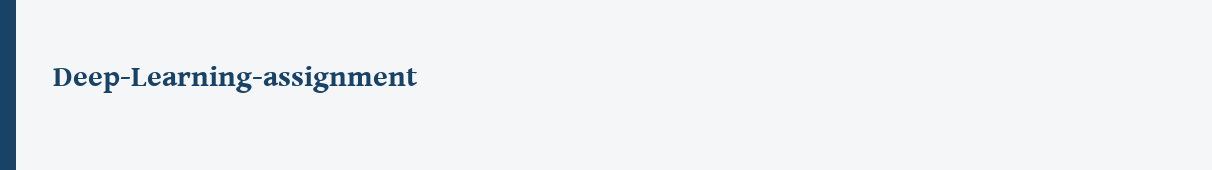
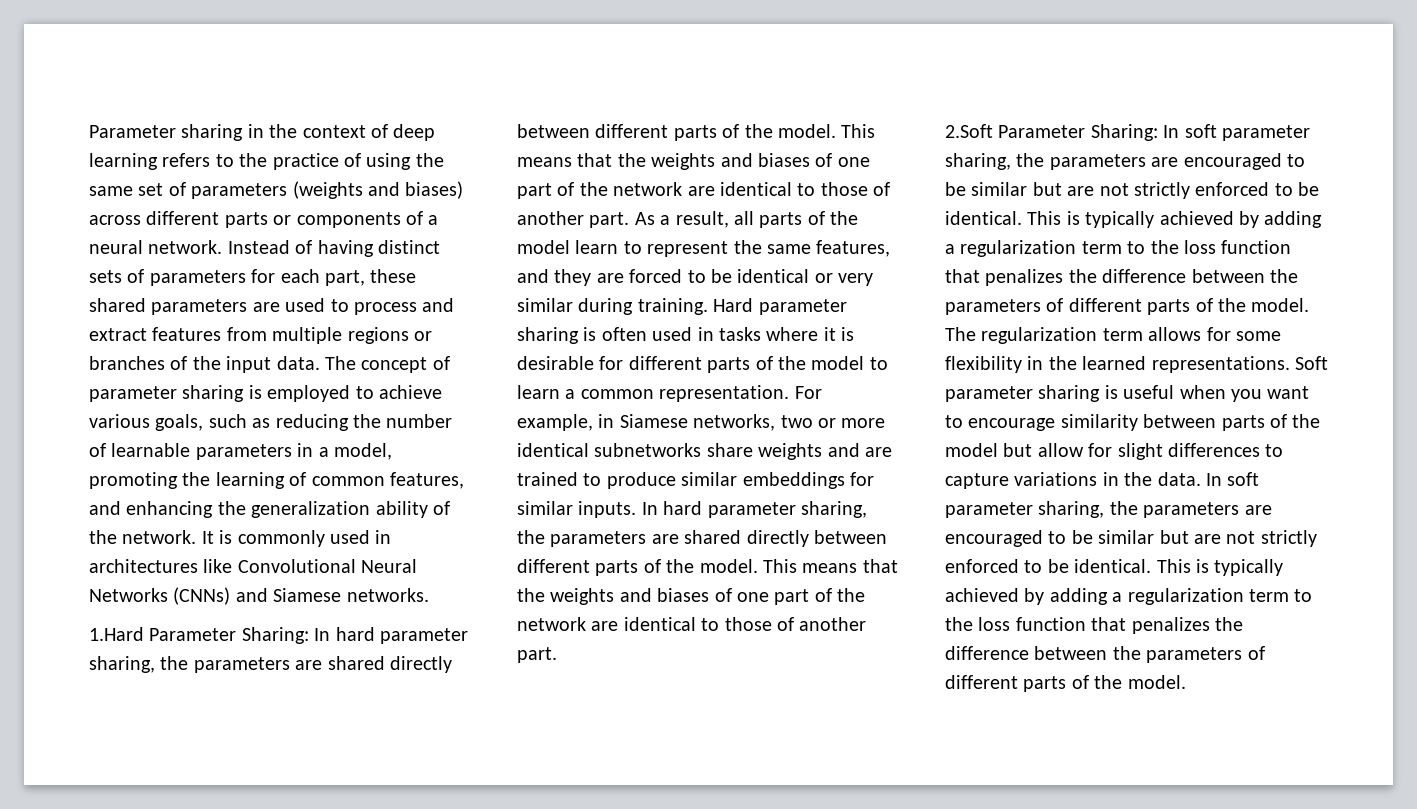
[53,66,418,93] Deep-Learning-assignment -> [89,124,436,141] [89,153,444,170] [89,181,464,199] [89,211,439,228] [89,240,440,257] [89,269,417,286] [89,298,455,315] [89,327,432,344] [89,356,450,373] [89,385,442,402] [89,414,453,431] [89,443,392,460] [89,472,464,489] [89,501,450,518] [89,530,392,547] [89,559,418,573] [89,587,429,605] [89,627,468,644] [89,656,452,673] [517,124,876,141] [517,153,870,170] [517,182,891,199] [517,211,859,228] [517,240,891,257] [517,269,874,286] [517,298,847,315] [517,327,855,344] [517,356,888,373] [517,385,822,402] [517,414,886,431] [517,443,892,460] [517,472,874,489] [517,501,867,518] [517,530,887,547] [517,559,898,576] [517,588,866,605] [517,617,867,631] [517,647,557,663] [945,124,1310,141] [945,153,1305,170] [945,182,1320,199] [945,211,1323,228] [945,240,1292,257] [945,269,1298,286] [945,298,1310,315] [945,327,1281,344] [945,356,1328,373] [945,385,1310,402] [945,414,1321,431] [945,443,1284,460] [945,472,1260,489] [945,501,1272,518] [945,530,1317,547] [945,559,1284,576] [945,588,1313,605] [945,617,1243,634] [945,646,1265,663] [945,675,1186,692] Parameter sharing in the context of deep learning refers to the practice of using the same set of parameters (weights and biases) across different parts or components of a neural network. Instead of having distinct sets of parameters for each part, these shared parameters are used to process and extract features from multiple regions or branches of the input data. The concept of parameter sharing is employed to achieve various goals, such as reducing the number of learnable parameters in a model, promoting the learning of common features, and enhancing the generalization ability of the network. It is commonly used in architectures like Convolutional Neural Networks (CNNs) and Siamese networks. // 1.Hard Parameter Sharing: In hard parameter sharing, the parameters are shared directly between different parts of the model. This means that the weights and biases of one part of the network are identical to those of another part. As a result, all parts of the model learn to represent the same features, and they are forced to be identical or very similar during training. Hard parameter sharing is often used in tasks where it is desirable for different parts of the model to learn a common representation. For example, in Siamese networks, two or more identical subnetworks share weights and are trained to produce similar embeddings for similar inputs. In hard parameter sharing, the parameters are shared directly between different parts of the model. This means that the weights and biases of one part of the network are identical to those of another part. // 2.Soft Parameter Sharing: In soft parameter sharing, the parameters are encouraged to be similar but are not strictly enforced to be identical. This is typically achieved by adding a regularization term to the loss function that penalizes the difference between the parameters of different parts of the model. The regularization term allows for some flexibility in the learned representations. Soft parameter sharing is useful when you want to encourage similarity between parts of the model but allow for slight differences to capture variations in the data. In soft parameter sharing, the parameters are encouraged to be similar but are not strictly enforced to be identical. This is typically achieved by adding a regularization term to the loss function that penalizes the difference between the parameters of different parts of the model.

